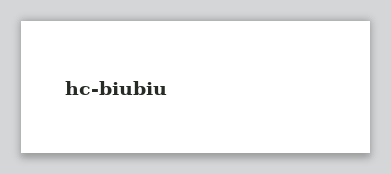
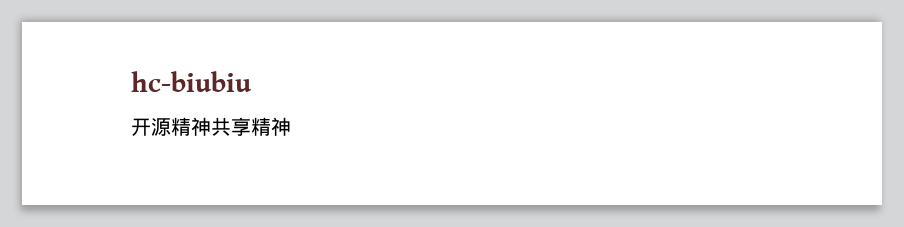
(167, 88) none -> [131,117,291,136] // 开源精神共享精神

